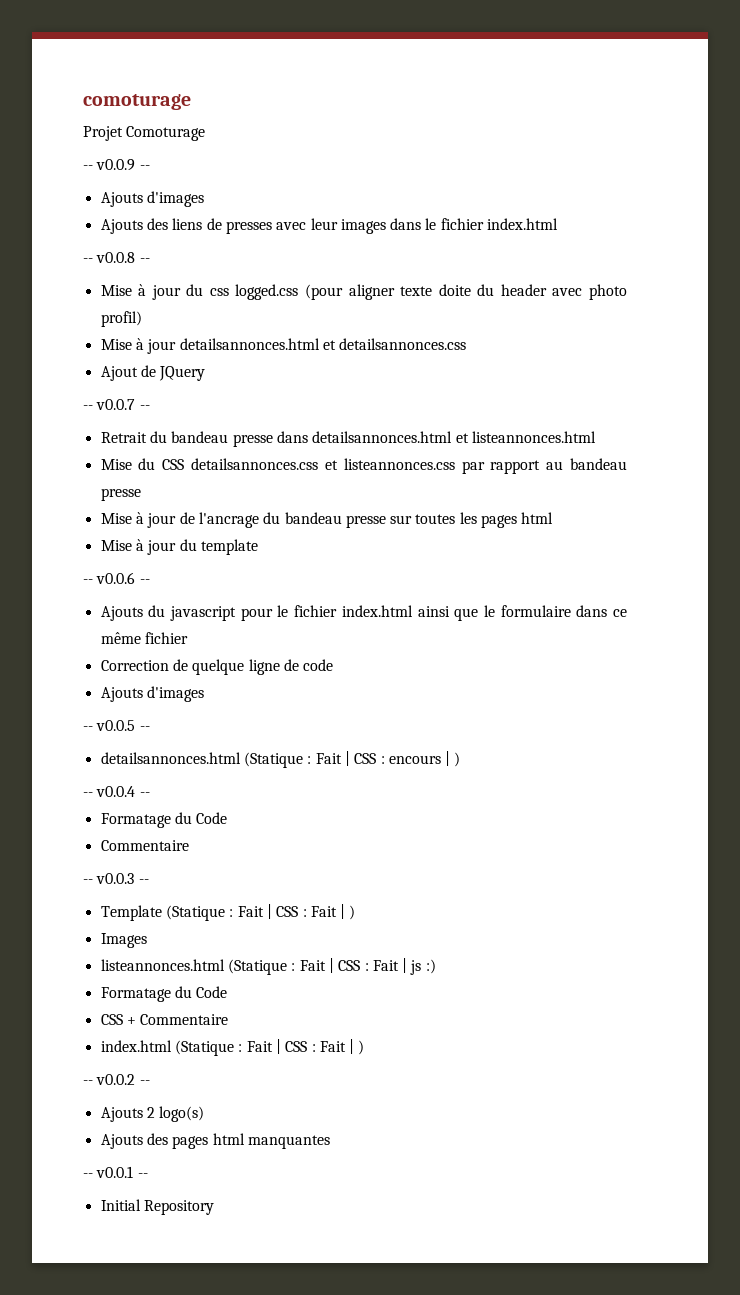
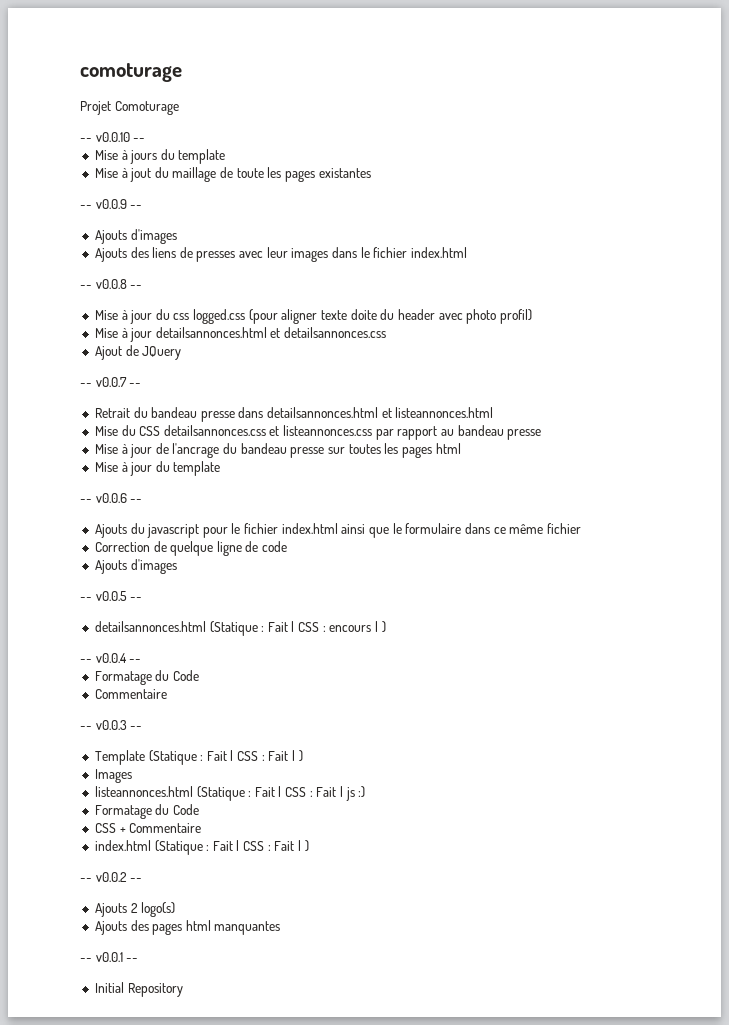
(206, 133) none -> [80,132,146,142] [94,149,226,164] [94,167,371,182] // -- v0.0.10 -- // Mise à jours du template // Mise à jout du maillage de toute les pages existantes

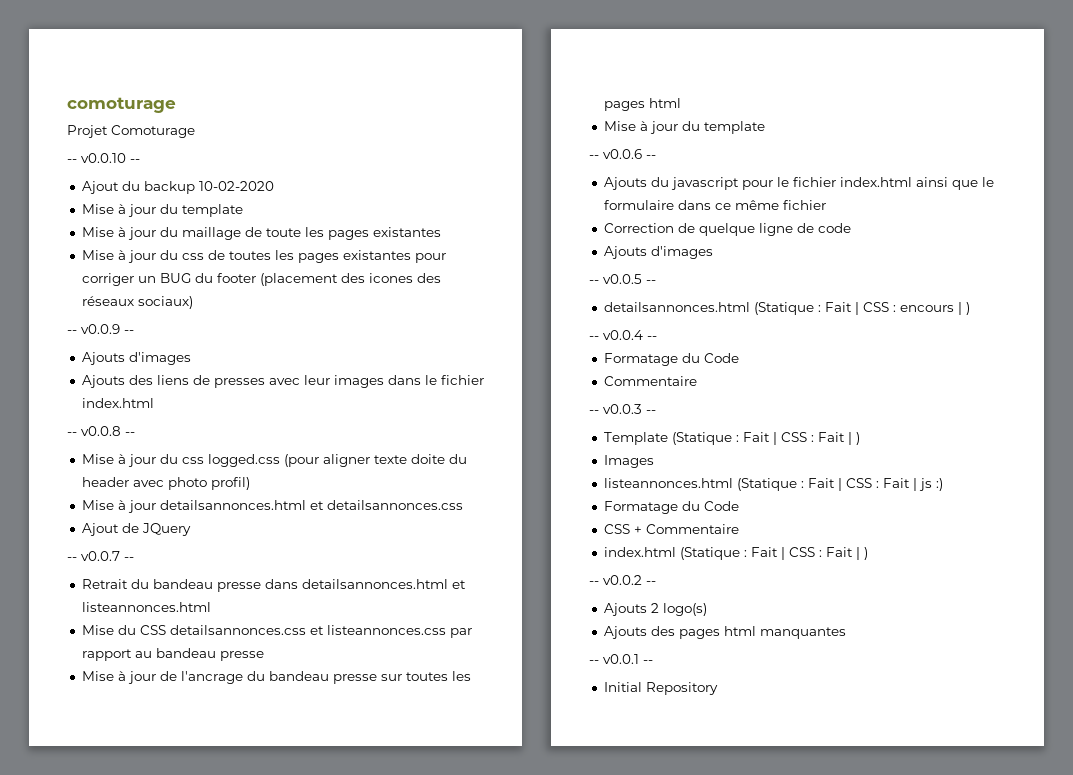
[94,150,158,164] // Mise à jours -> [81,181,274,194] [81,204,156,217] // Ajout du backup 10-02-2020 // Mise à jour
[130,168,152,182] jout -> [127,227,156,240] jour
(371, 173) none -> [81,250,446,263] [81,273,441,286] [81,296,193,309] // Mise à jour du css de toutes les pages existantes pour corriger un BUG du footer (placement des icones des réseaux sociaux)

